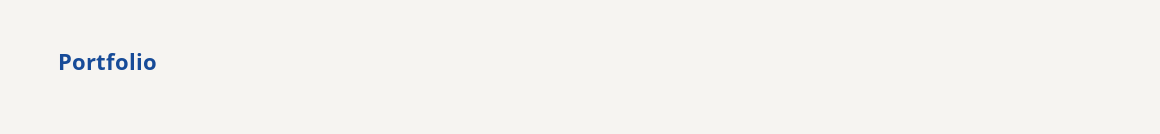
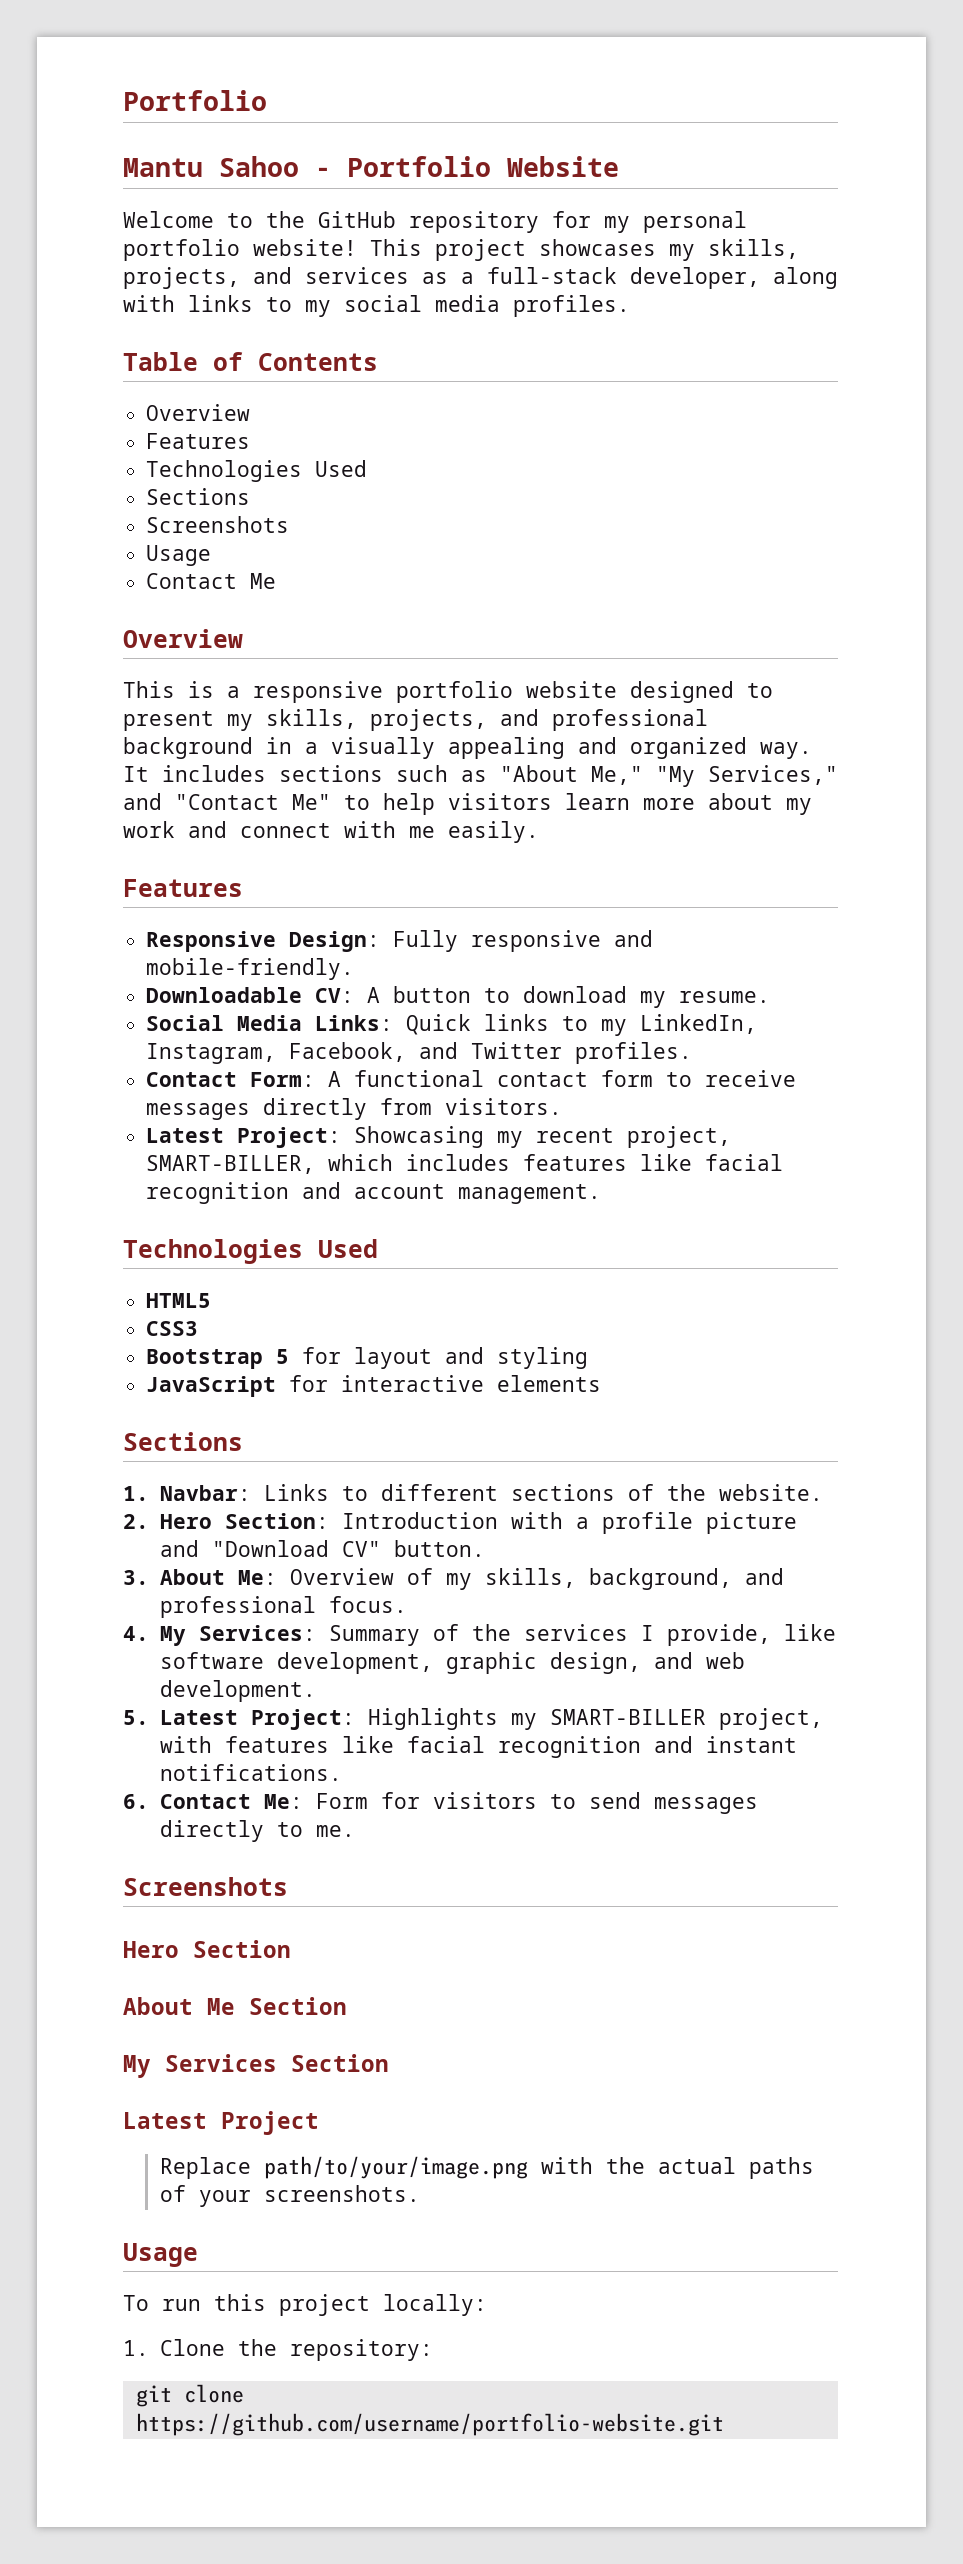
[58,53,157,70] Portfolio -> [123,90,267,111] [123,156,619,177] [123,211,747,233] [123,239,799,261] [123,267,838,289] [123,295,630,317] [123,352,378,371] [146,404,251,421] [146,433,251,449] [146,460,368,482] [146,488,251,505] [146,516,290,533] [146,545,212,566] [146,573,277,589] [123,629,243,648] [123,681,773,703] [123,709,708,731] [123,737,812,759] [123,765,838,787] [123,793,812,815] [123,821,539,843] [123,879,243,897] [146,930,654,952] [146,958,355,980] [146,986,771,1008] [146,1014,758,1036] [146,1042,693,1064] [146,1070,797,1087] [146,1098,563,1120] [146,1126,732,1148] [146,1154,784,1174] [146,1182,602,1204] [123,1239,378,1264] [146,1293,212,1308] [146,1321,199,1336] [146,1347,589,1369] [146,1375,602,1397] [123,1432,243,1451] [123,1484,823,1501] [123,1512,797,1534] [159,1540,485,1557] [123,1568,784,1590] [159,1596,407,1618] [123,1624,836,1646] [159,1652,745,1674] [159,1680,316,1702] [123,1708,823,1730] [159,1736,797,1758] [159,1764,342,1781] [123,1792,758,1814] [159,1820,355,1842] [123,1877,288,1896] [123,1940,291,1958] [123,1997,347,2015] [123,2054,389,2078] [123,2111,319,2135] [159,2156,814,2179] [159,2185,420,2207] [123,2243,198,2267] [123,2294,487,2316] [123,2339,433,2361] [135,2384,244,2407] [135,2413,724,2436] Portfolio // Mantu Sahoo - Portfolio Website // Welcome to the GitHub repository for my personal portfolio website! This project showcases my skills, projects, and services as a full-stack developer, along with links to my social media profiles. // Table of Contents // Overview // Features // Technologies Used // Sections // Screenshots // Usage // Contact Me // Overview // This is a responsive portfolio website designed to present my skills, projects, and professional background in a visually appealing and organized way. It includes sections such as "About Me," "My Services," and "Contact Me" to help visitors learn more about my work and connect with me easily. // Features // Responsive Design: Fully responsive and mobile-friendly. // Downloadable CV: A button to download my resume. // Social Media Links: Quick links to my LinkedIn, Instagram, Facebook, and Twitter profiles. // Contact Form: A functional contact form to receive messages directly from visitors. // Latest Project: Showcasing my recent project, SMART-BILLER, which includes features like facial recognition and account management. // Technologies Used // HTML5 // CSS3 // Bootstrap 5 for layout and styling // JavaScript for interactive elements // Sections // 1. Navbar: Links to different sections of the website. // 2. Hero Section: Introduction with a profile picture and "Download CV" button. // 3. About Me: Overview of my skills, background, and professional focus. // 4. My Services: Summary of the services I provide, like software development, graphic design, and web development. // 5. Latest Project: Highlights my SMART-BILLER project, with features like facial recognition and instant notifications. // 6. Contact Me: Form for visitors to send messages directly to me. // Screenshots // Hero Section // About Me Section // My Services Section // Latest Project // Replace path/to/your/image.png with the actual paths of your screenshots. // Usage // To run this project locally: // 1. Clone the repository: // git clone https://github.com/username/portfolio-website.git

